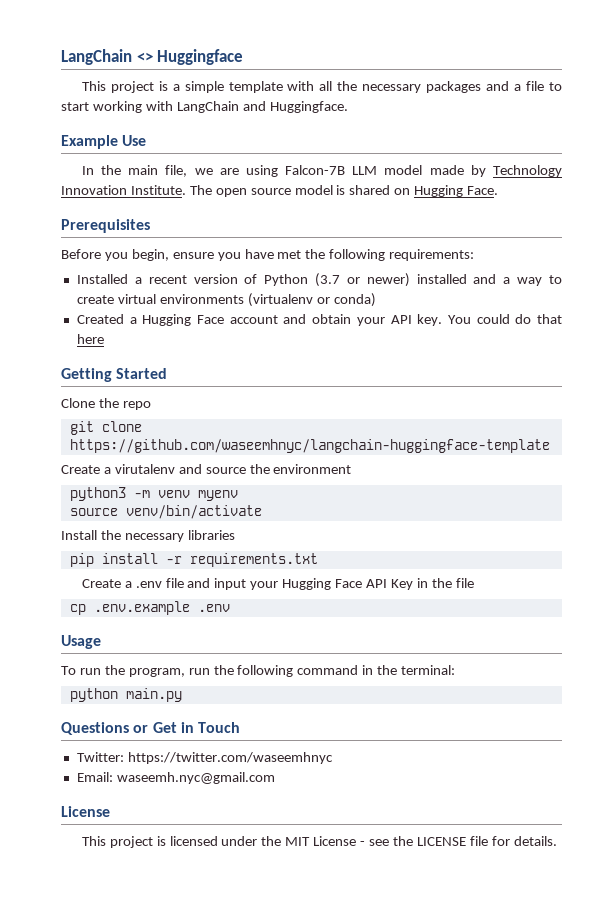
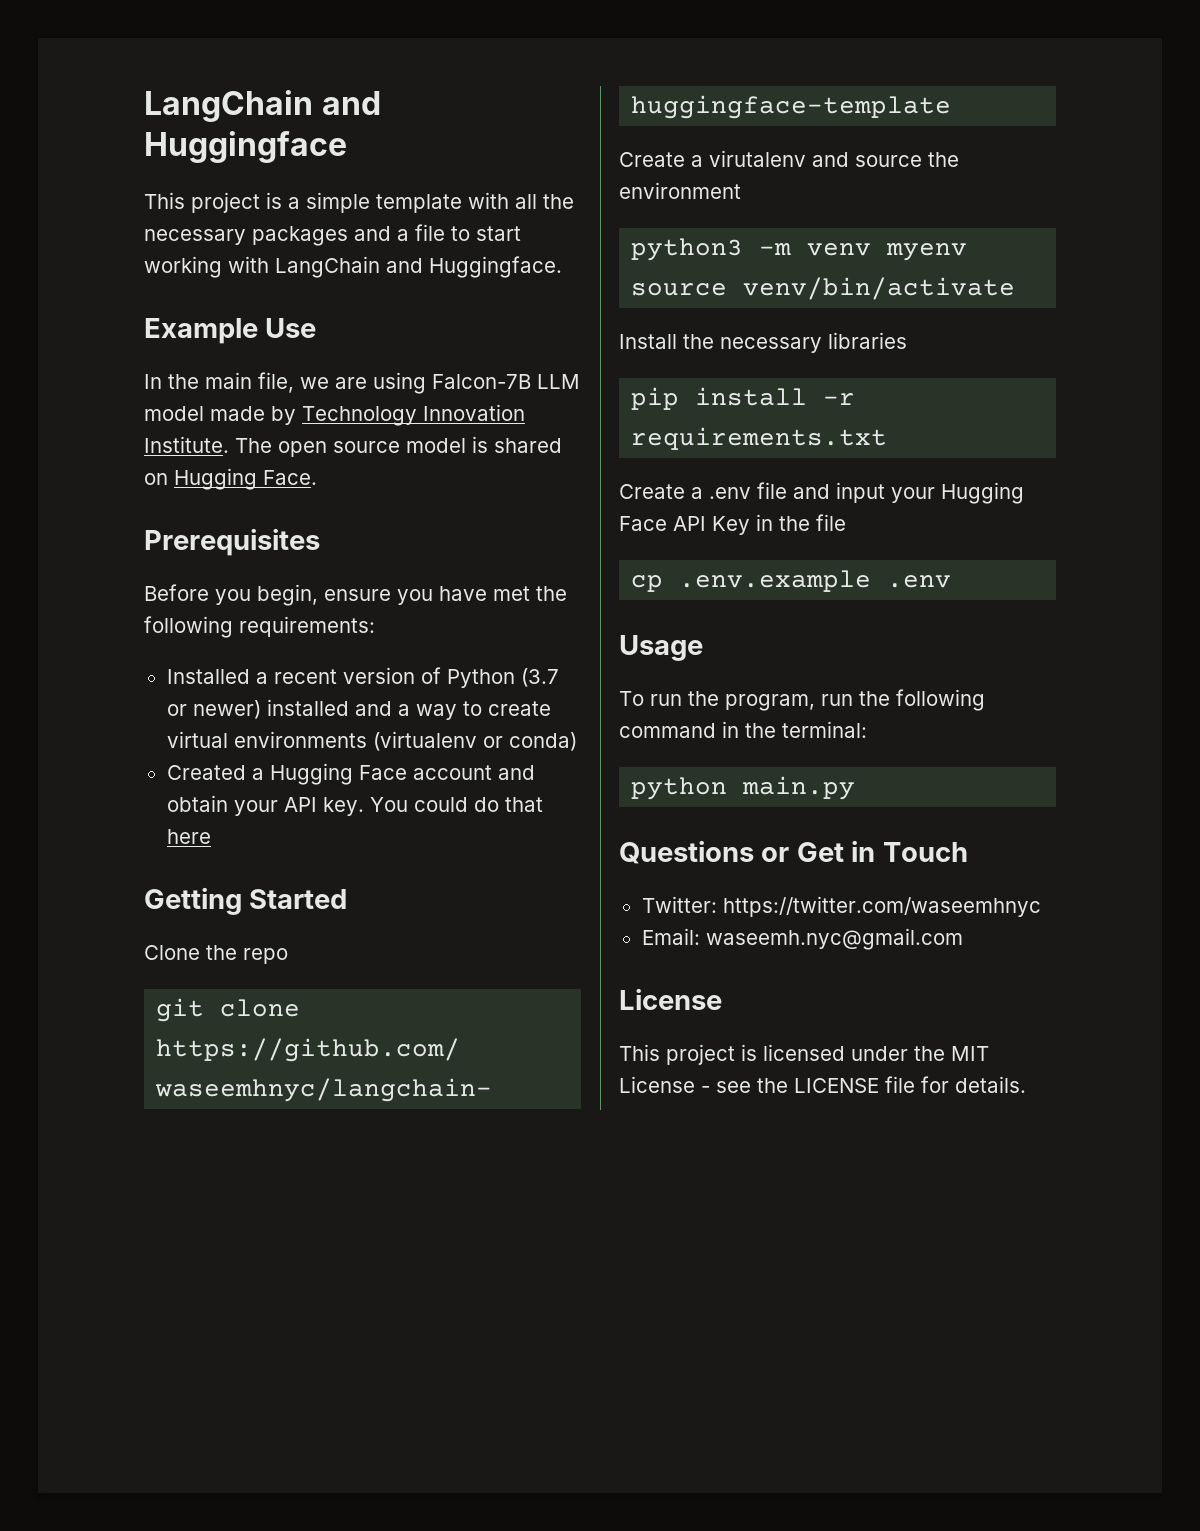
[61,49,153,65] LangChain <> -> [144,90,381,122] LangChain and

